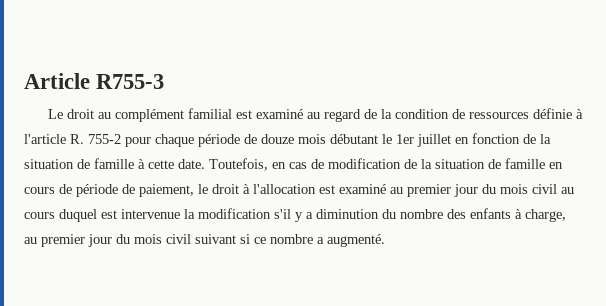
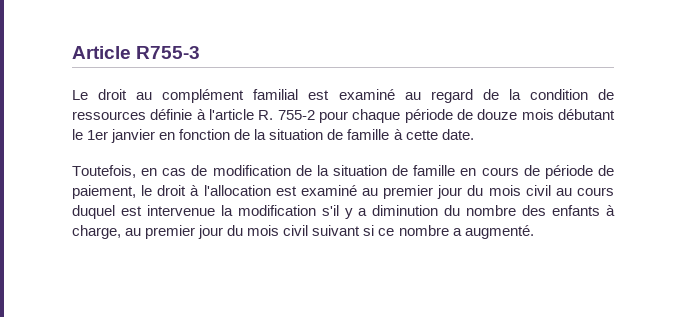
[417,134,451,147] juillet -> [111,129,156,143] janvier
(205, 164) none -> (474, 134) //

